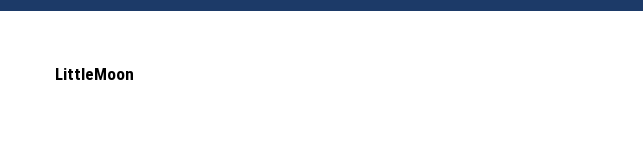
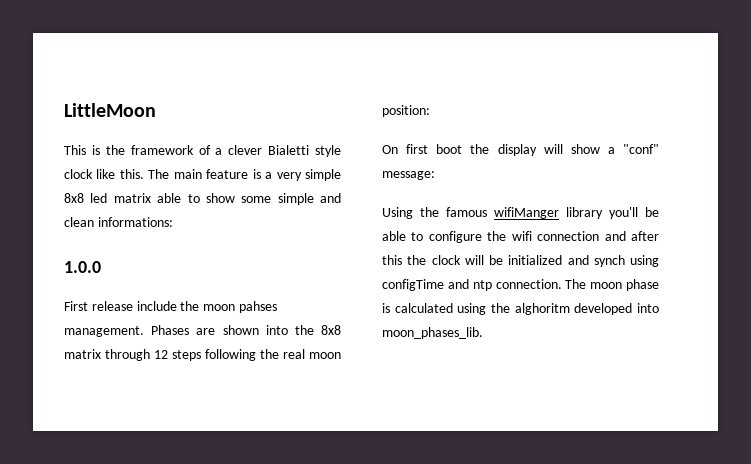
(134, 74) none -> [64,145,341,157] [64,169,342,181] [64,193,341,205] [64,217,173,227] [64,261,101,273] [64,301,277,313] [64,325,341,337] [64,349,341,361] [382,105,430,117] [382,144,659,156] [382,171,435,180] [382,207,659,219] [382,231,659,243] [382,255,659,267] [382,279,659,291] [382,303,659,315] [382,327,483,339] // This is the framework of a clever Bialetti style clock like this. The main feature is a very simple 8x8 led matrix able to show some simple and clean informations: // 1.0.0 // First release include the moon pahses management. Phases are shown into the 8x8 matrix through 12 steps following the real moon position: // On first boot the display will show a "conf" message: // Using the famous wifiManger library you'll be able to configure the wifi connection and after this the clock will be initialized and synch using configTime and ntp connection. The moon phase is calculated using the alghoritm developed into moon_phases_lib.

